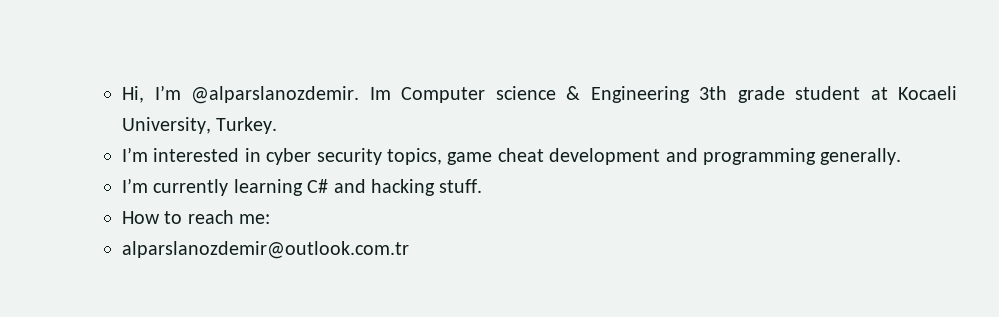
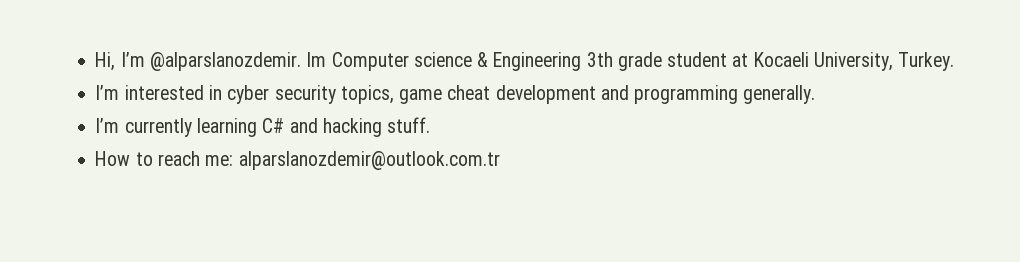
(271, 219) // -> (234, 160) none

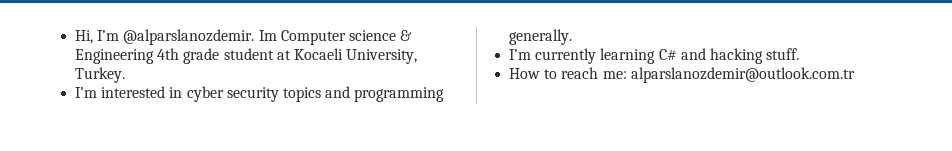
[586,52,613,67] 3th -> [157,48,180,60] 4th
[340,85,596,104] topics, game cheat development -> [282,87,321,102] topics

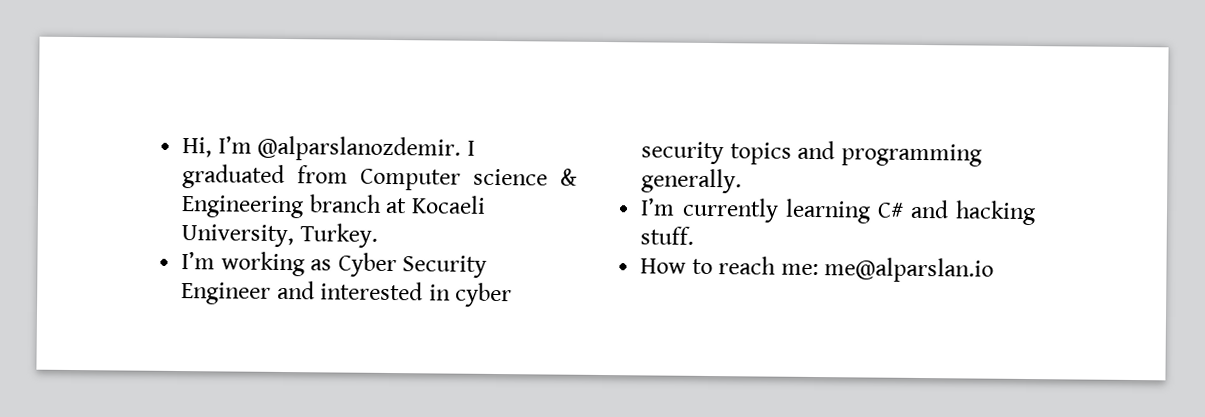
[258,30,277,41] Im -> [466,140,475,156] [182,164,349,190] I graduated from
[157,48,274,64] 4th grade student -> [308,194,382,213] branch
(98, 92) none -> [220,251,488,278] [181,280,315,305] working as Cyber Security Engineer and
[630,67,855,83] alparslanozdemir@outlook.com.tr -> [824,257,995,283] me@alparslan.io

